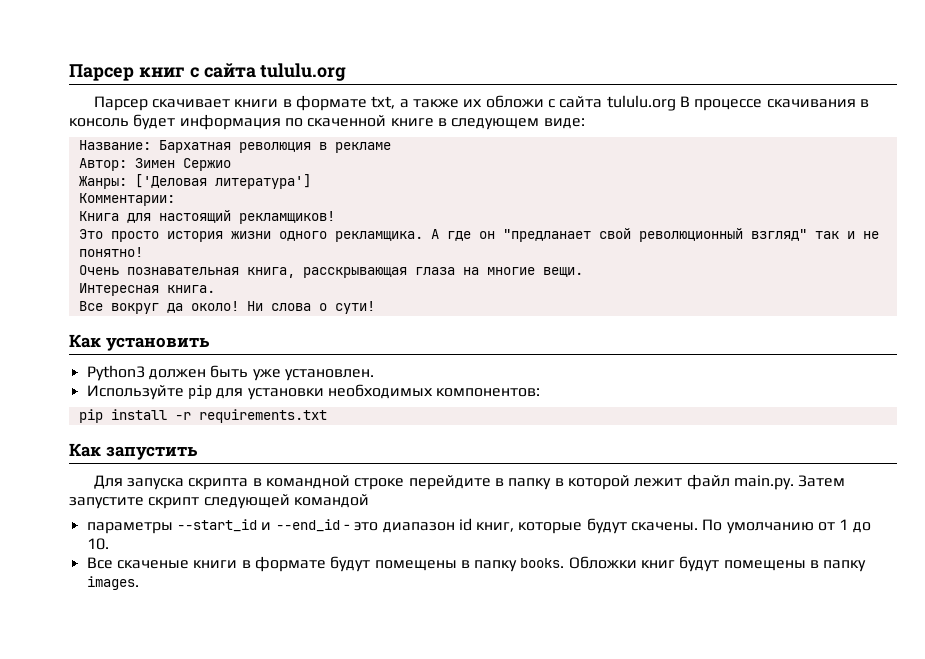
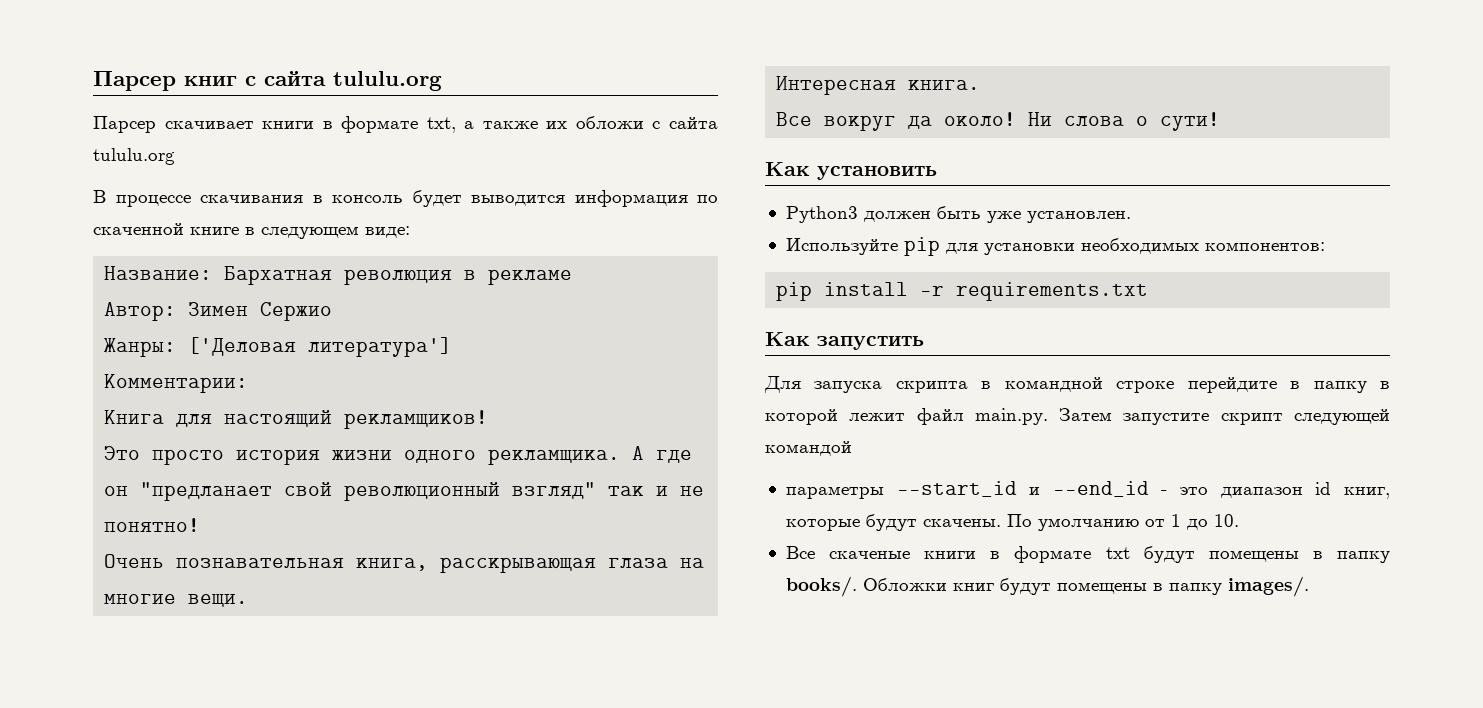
(676, 103) none -> (175, 156) //
(176, 122) none -> [471,195,565,206] выводится
[330,556,565,572] будут помещены в папку books. -> [1105,546,1390,563] [785,576,857,597] txt будут помещены в папку books/.
[86,576,139,590] images. -> [1227,576,1309,597] images/.

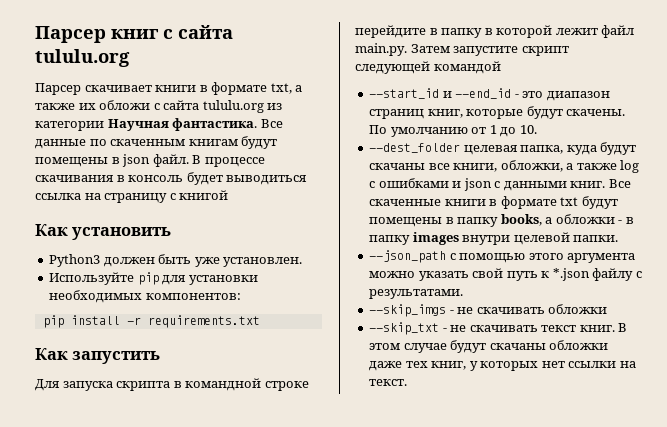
(175, 156) // -> [267,103,283,110] [35,118,283,131] [35,136,278,149] [35,154,189,167] из категории Научная фантастика. Все данные по скаченным книгам будут помещены в json файл.
[471,190,718,207] [93,223,410,239] [104,266,573,285] [104,302,333,321] [104,337,453,357] [104,374,249,393] [104,410,489,429] [104,446,693,465] [104,482,705,501] [104,518,201,532] [104,554,705,573] [104,593,249,607] [776,76,981,95] [776,112,1221,131] выводится информация по скаченной книге в следующем виде: // Название: Бархатная революция в рекламе // Автор: Зимен Сержио // Жанры: ['Деловая литература'] // Комментарии: // Книга для настоящий рекламщиков! // Это просто история жизни одного рекламщика. А где он "предланает свой революционный взгляд" так и не понятно! // Очень познавательная книга, расскрывающая глаза на многие вещи. // Интересная книга. // Все вокруг да около! Ни слова о сути! -> [226,175,308,185] [35,190,229,203] выводиться ссылка на страницу с книгой
[785,486,884,499] параметры -> (501, 67) none
[1315,482,1332,495] id -> [369,109,425,119] страниц
[785,546,911,559] Все скаченые -> [369,142,637,155] [369,160,640,173] [369,178,631,191] [369,199,442,206] --dest_folder целевая папка, куда будут скачаны все книги, обложки, а также log с ошибками и json с данными книг. Все скаченные
[785,576,1309,597] books/. Обложки книг будут помещены в папку images/. -> [500,214,634,226] [369,232,619,245] [369,250,636,263] [369,268,642,281] [369,289,464,299] [369,304,608,317] [369,322,628,335] [369,340,609,353] [369,361,636,371] [369,379,408,386] books, а обложки - в папку images внутри целевой папки. // --json_path с помощью этого аргумента можно указать свой путь к *.json файлу с результатами. // --skip_imgs - не скачивать обложки // --skip_txt - не скачивать текст книг. В этом случае будут скачаны обложки даже тех книг, у которых нет ссылки на текст.

